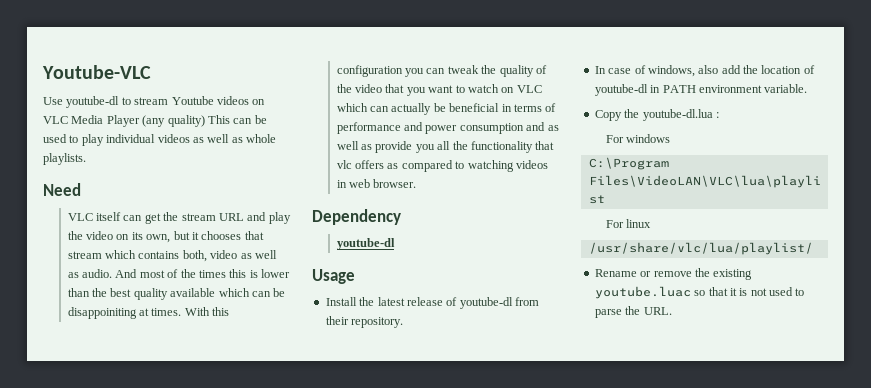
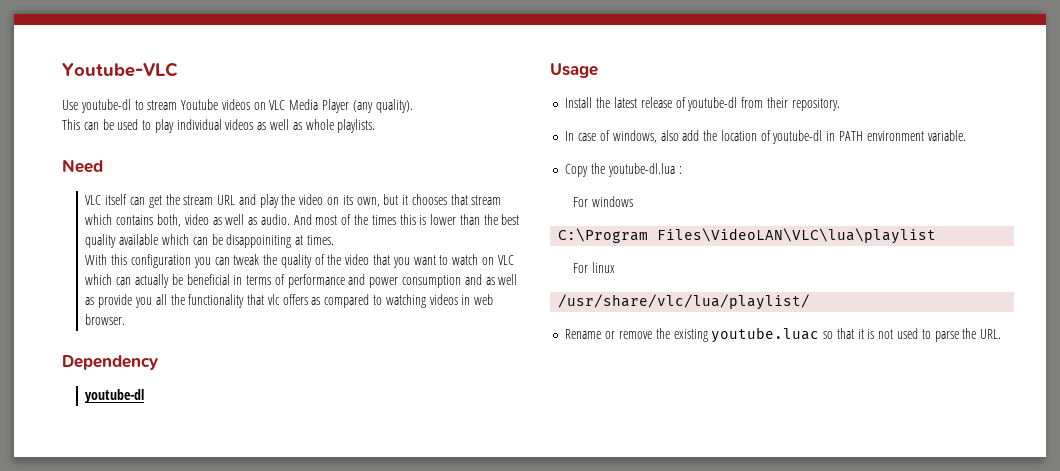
[167,115,205,127] quality) -> [375,99,413,113] quality). //
(182, 312) none -> (334, 240) //

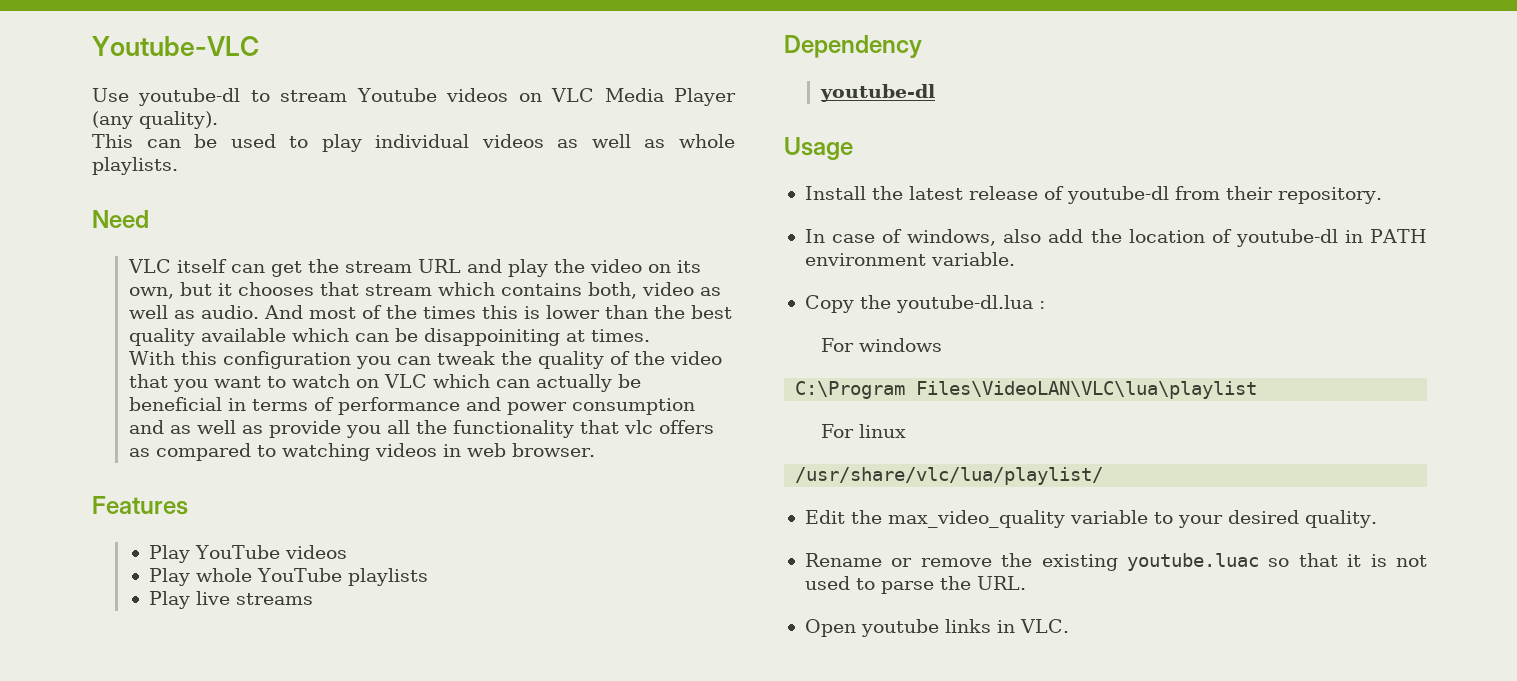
(126, 319) none -> [92,496,188,515] [149,545,348,563] [149,568,429,586] [149,591,314,609] // Features // Play YouTube videos // Play whole YouTube playlists // Play live streams
(811, 302) none -> [804,510,1377,528] // Edit the max_video_quality variable to your desired quality.
(1002, 334) none -> [804,619,1069,637] // Open youtube links in VLC.

